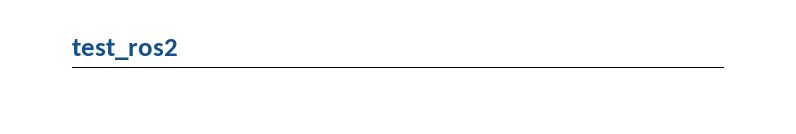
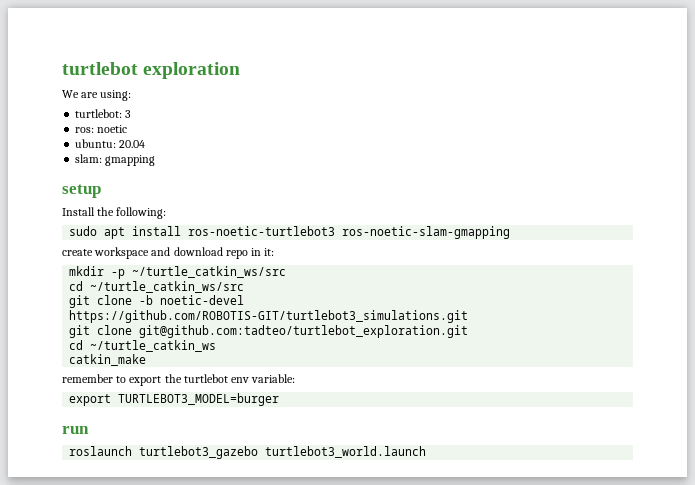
[72,39,178,60] test_ros2 -> [62,62,241,79] [62,90,132,101] [75,109,132,118] [75,125,128,133] [75,139,146,148] [75,154,156,166] [62,184,101,198] [62,207,167,219] [69,226,511,239] [62,247,275,259] [69,266,287,279] [69,281,245,293] [69,295,245,308] [69,310,469,323] [69,325,469,338] [69,340,217,352] [69,354,147,366] [62,374,296,386] [69,393,280,406] [62,426,89,434] [69,446,427,459] turtlebot exploration // We are using: // turtlebot: 3 // ros: noetic // ubuntu: 20.04 // slam: gmapping // setup // Install the following: // sudo apt install ros-noetic-turtlebot3 ros-noetic-slam-gmapping // create workspace and download repo in it: // mkdir -p ~/turtle_catkin_ws/src // cd ~/turtle_catkin_ws/src // git clone -b noetic-devel https://github.com/ROBOTIS-GIT/turtlebot3_simulations.git // git clone git@github.com:tadteo/turtlebot_exploration.git // cd ~/turtle_catkin_ws // catkin_make // remember to export the turtlebot env variable: // export TURTLEBOT3_MODEL=burger // run // roslaunch turtlebot3_gazebo turtlebot3_world.launch

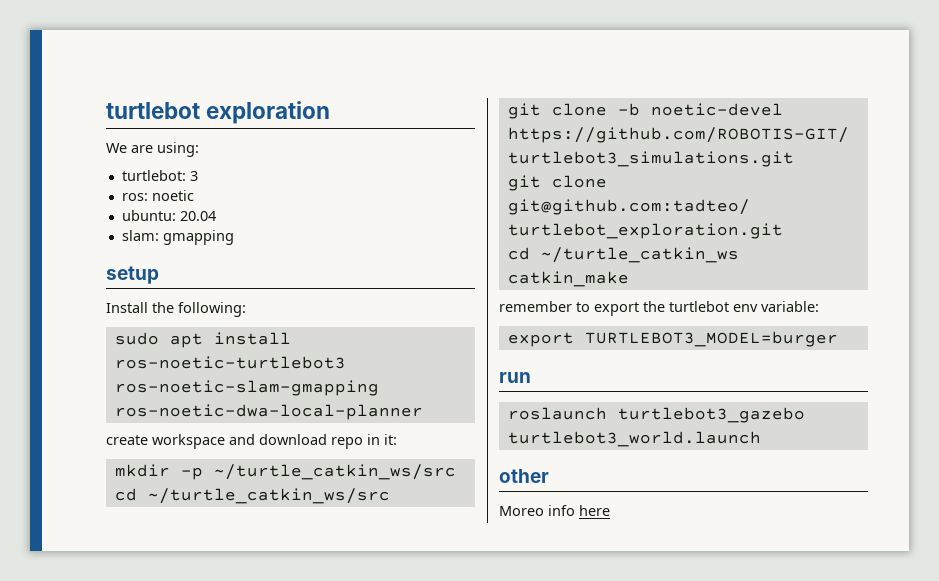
(511, 232) none -> [114,404,423,420] ros-noetic-dwa-local-planner
(427, 452) none -> [499,469,549,483] [499,505,610,516] // other // Moreo info here

